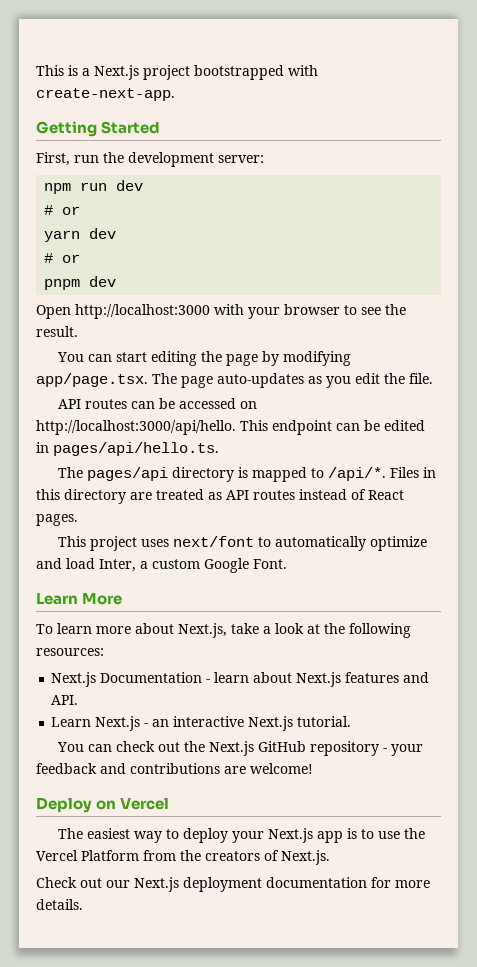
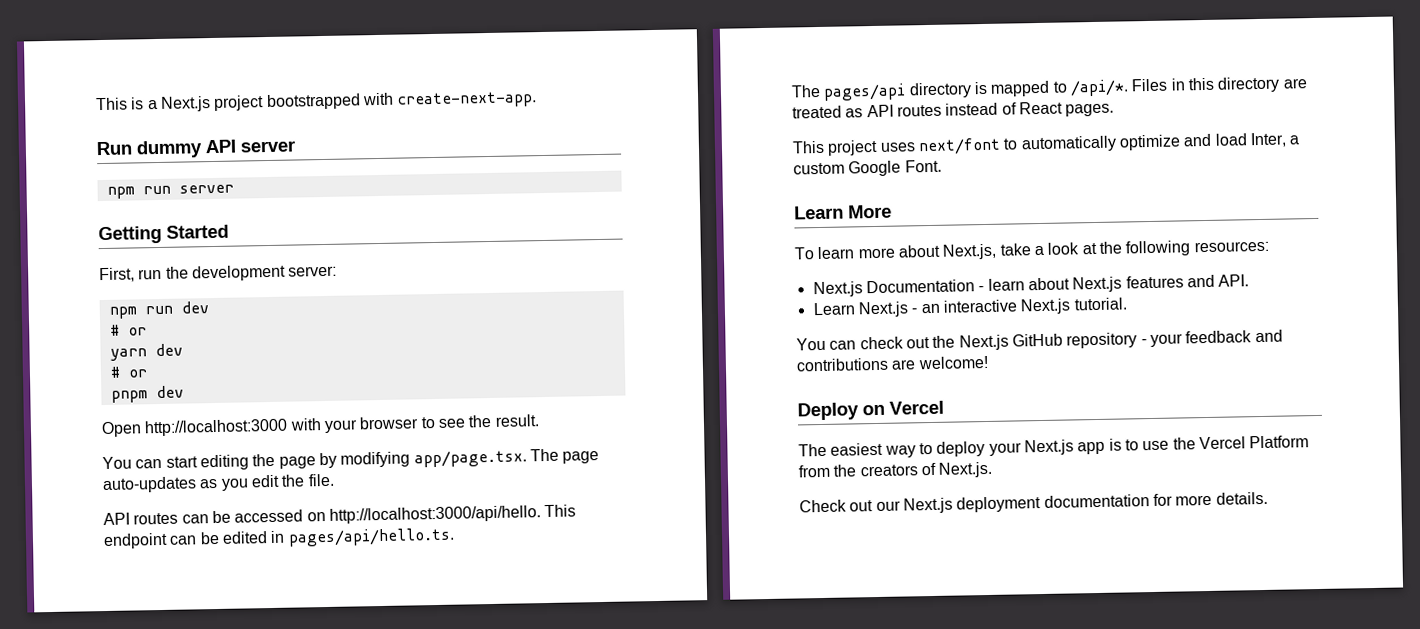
(175, 94) none -> [96,139,295,159] [106,184,234,199] // Run dummy API server // npm run server

